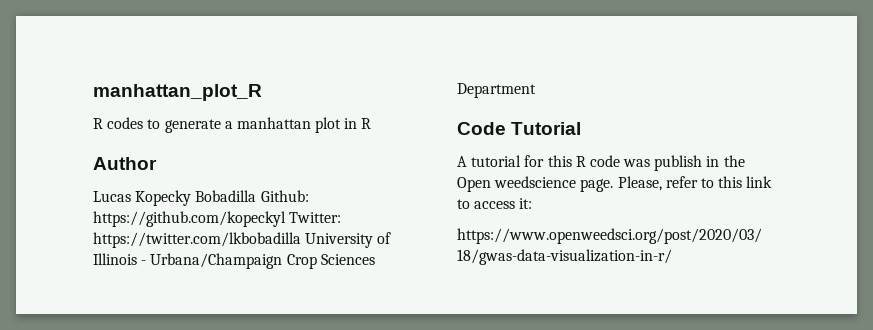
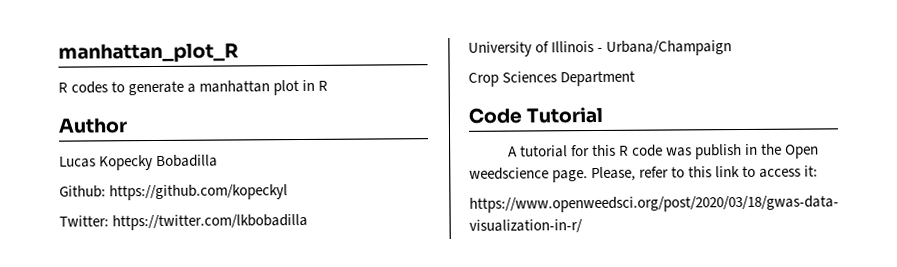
(257, 196) none -> (219, 160) //
(286, 219) none -> (289, 192) //
(301, 240) none -> (309, 222) //
(283, 261) none -> (733, 48) //

